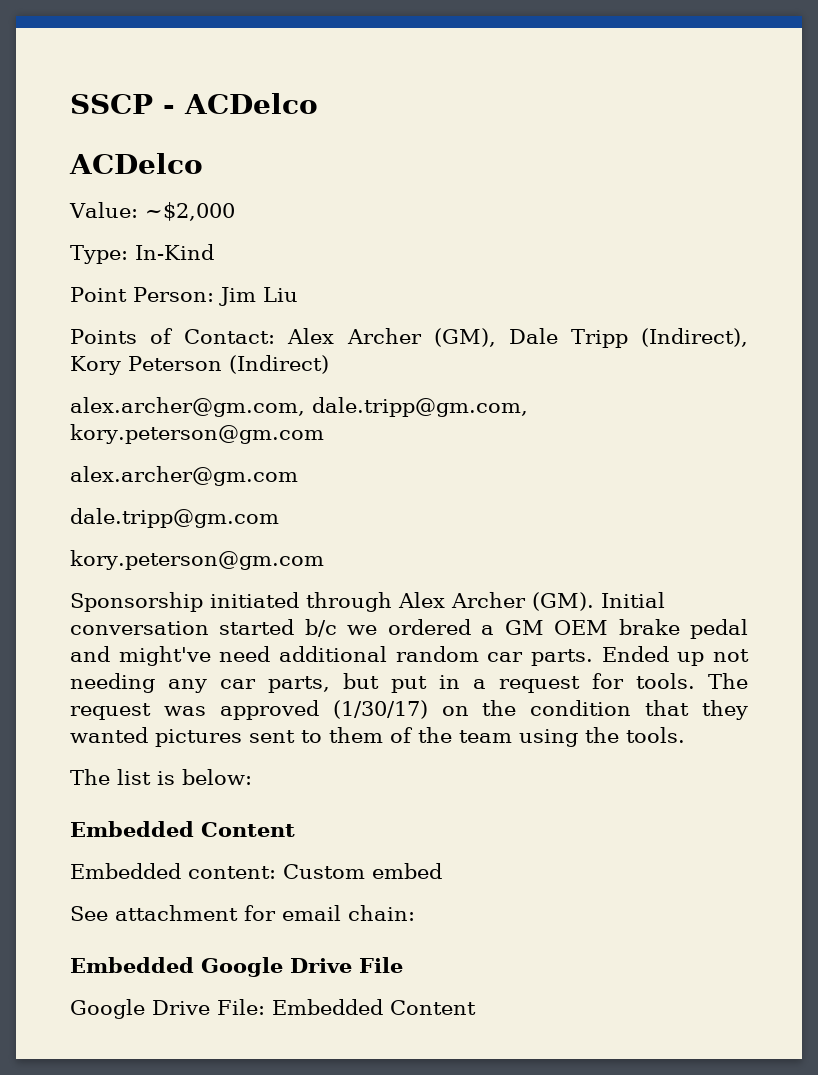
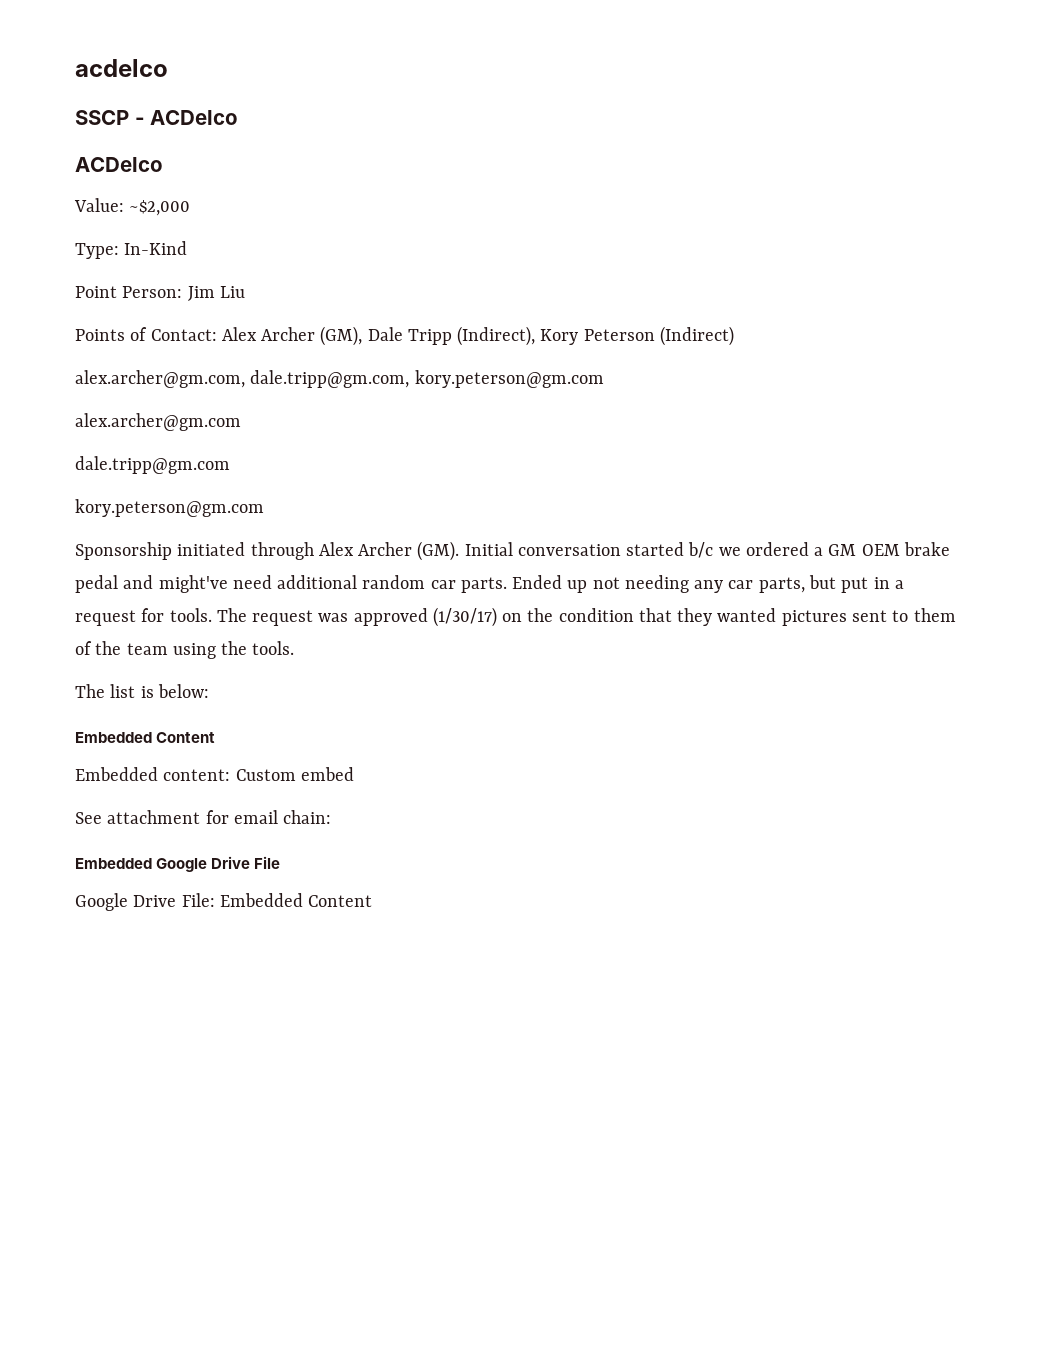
(70, 104) none -> [75,59,168,77] acdelco //

